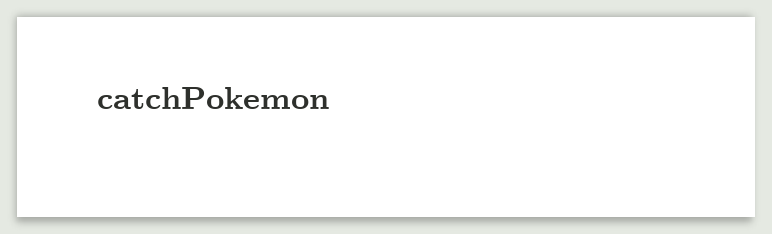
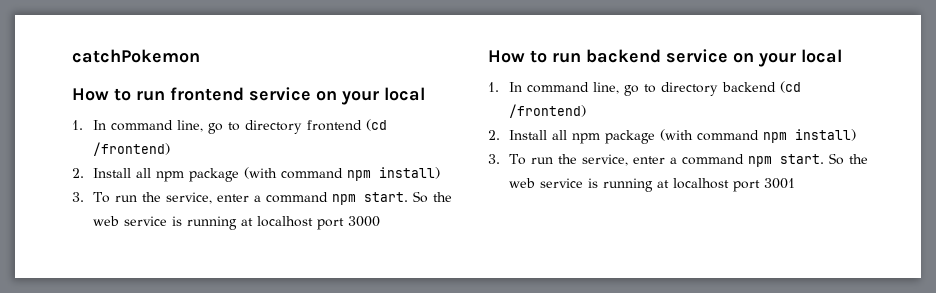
(329, 98) none -> [72,87,425,105] [72,119,388,134] [93,142,171,156] [72,167,441,182] [72,191,453,205] [93,216,381,230] [488,49,842,67] [488,81,802,96] [509,104,587,118] [488,129,857,144] [488,153,869,167] [509,178,796,192] // How to run frontend service on your local // 1. In command line, go to directory frontend (cd /frontend) // 2. Install all npm package (with command npm install) // 3. To run the service, enter a command npm start. So the web service is running at localhost port 3000 // How to run backend service on your local // 1. In command line, go to directory backend (cd /frontend) // 2. Install all npm package (with command npm install) // 3. To run the service, enter a command npm start. So the web service is running at localhost port 3001

